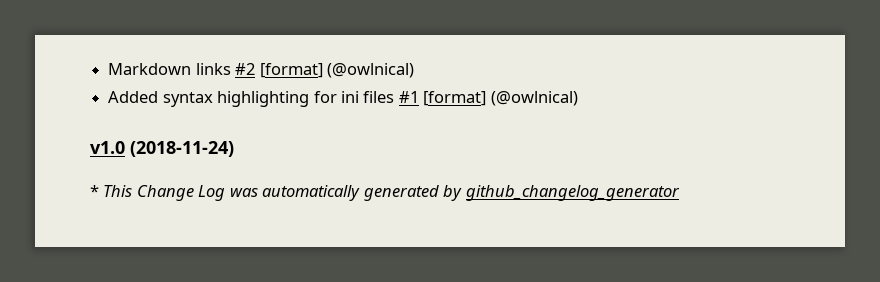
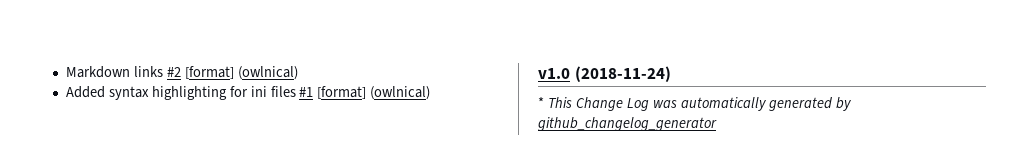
[326,63,414,78] (@owlnical) -> [237,66,298,80] (owlnical)
[490,91,578,106] (@owlnical) -> [370,86,431,100] (owlnical)

